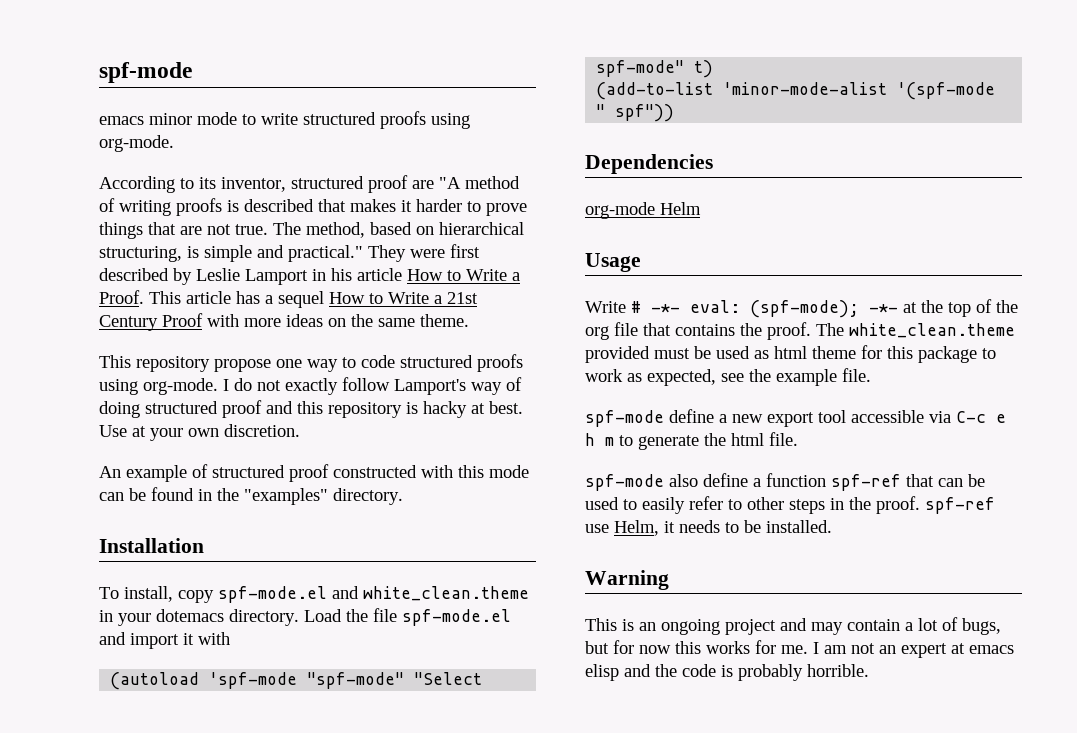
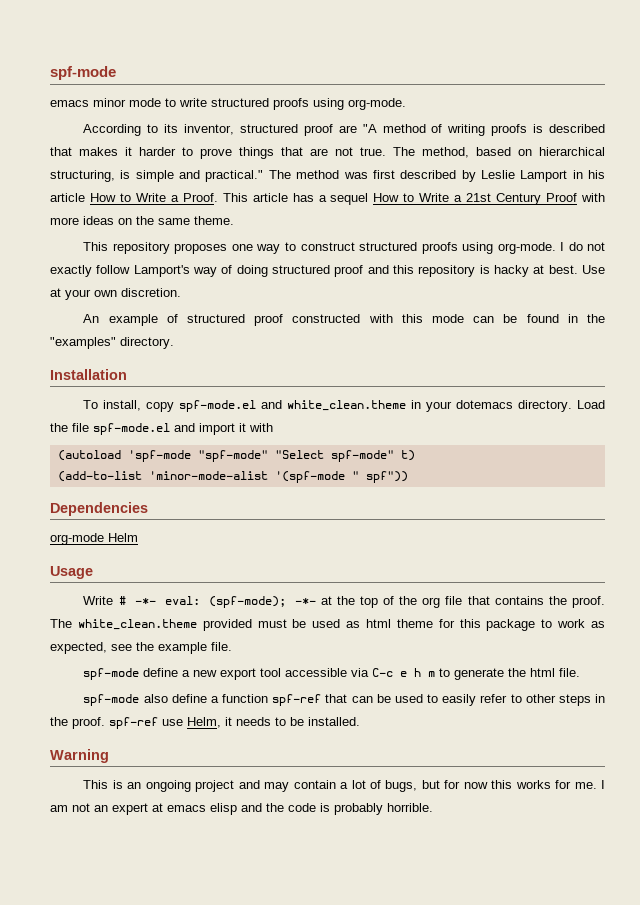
[368,245,445,262] They were -> [268,170,368,179] The method was
[214,359,271,372] propose -> [174,243,228,254] proposes
[361,355,395,368] code -> [300,242,355,251] construct

